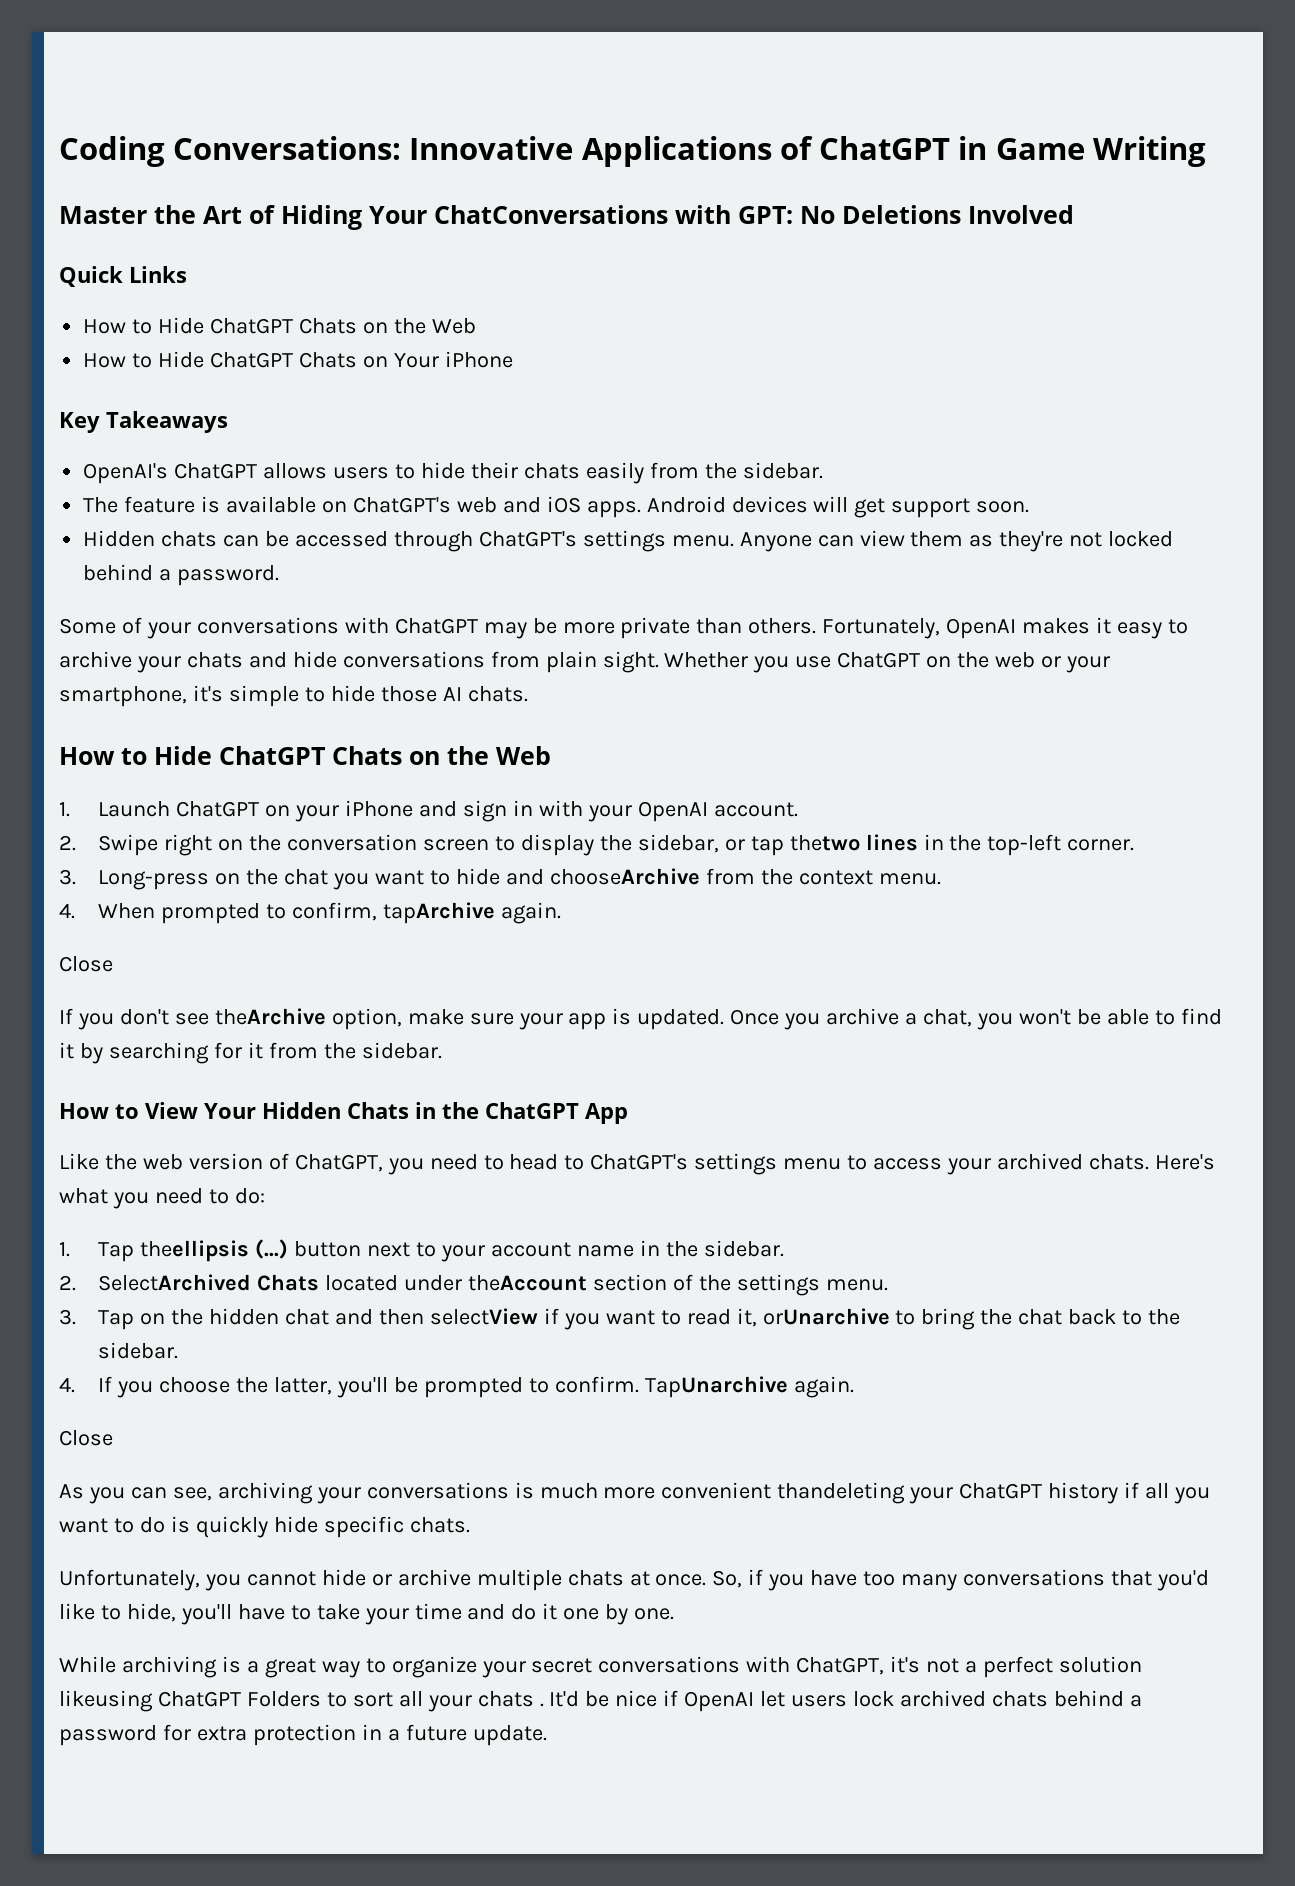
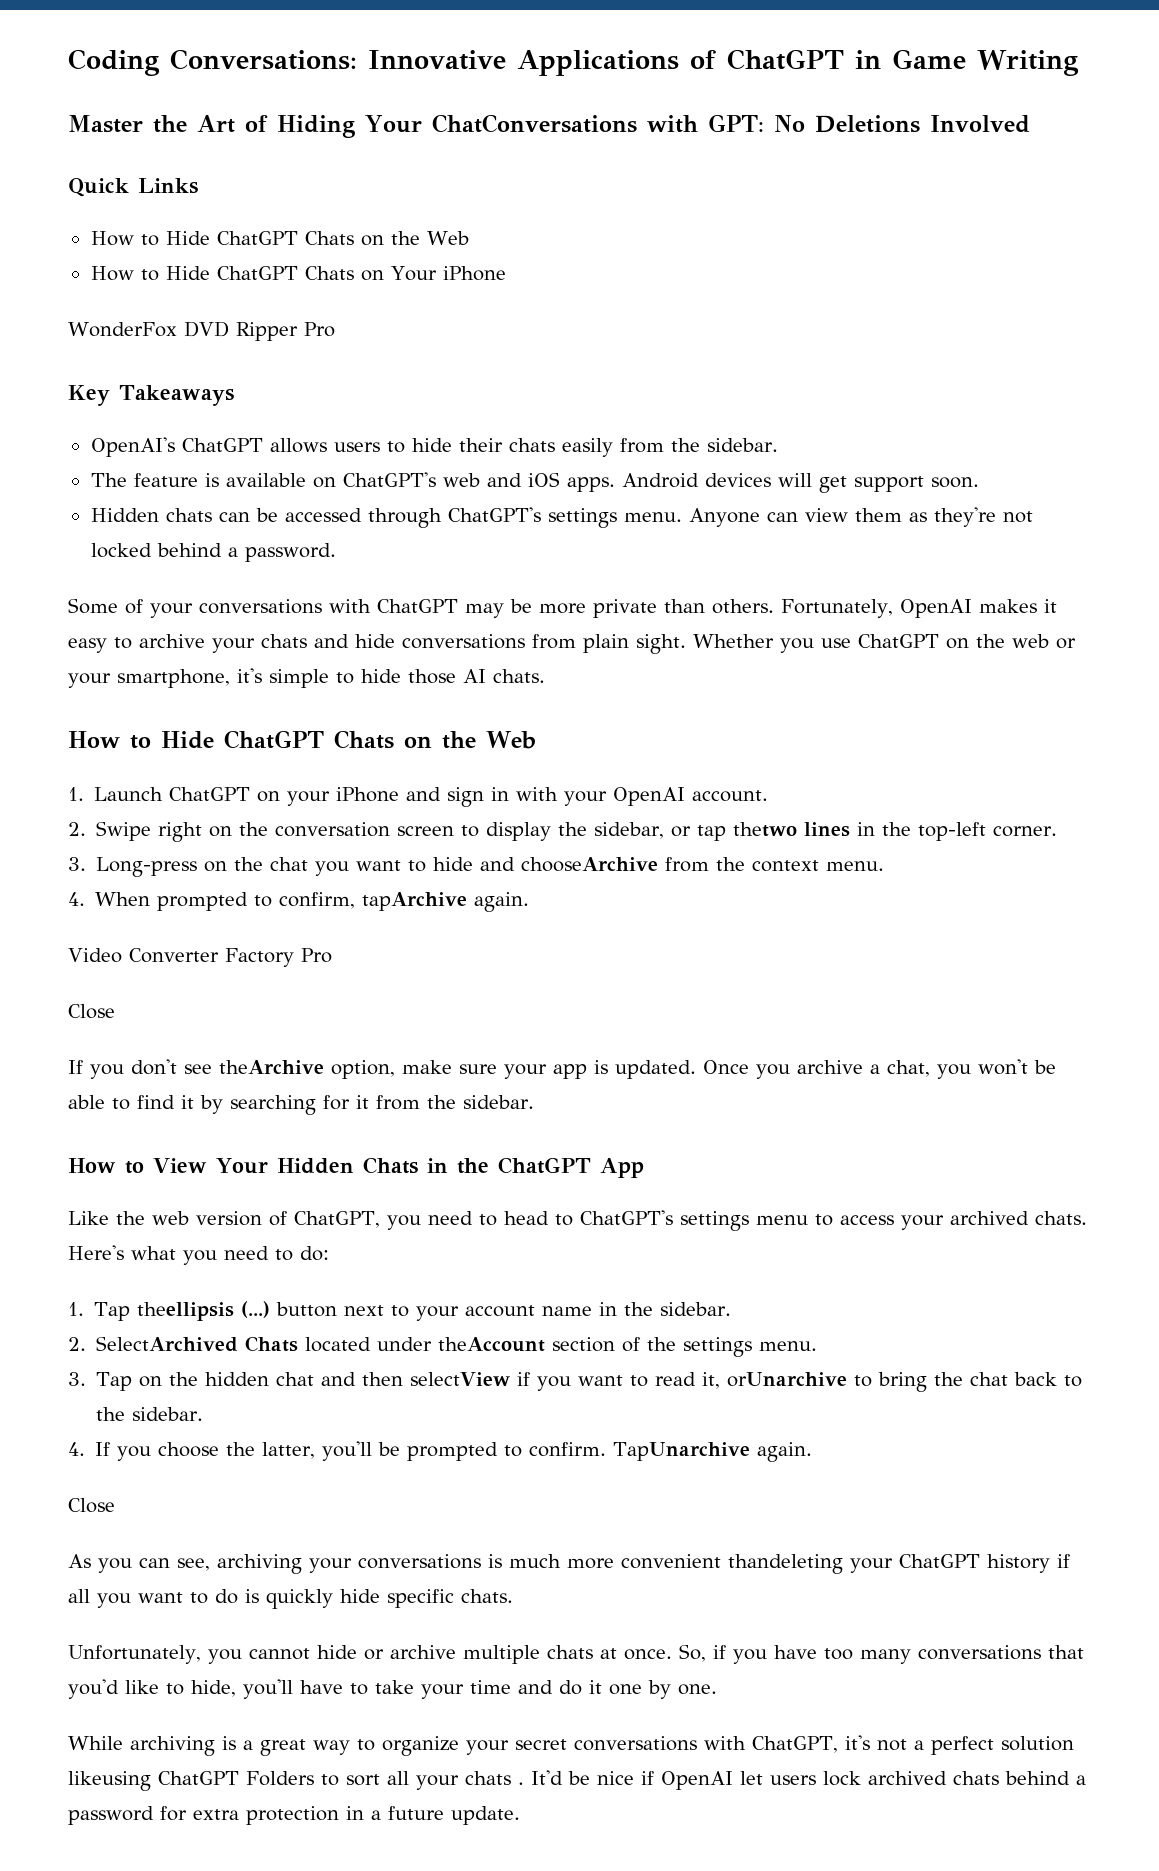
(513, 359) none -> [68,321,335,341] // WonderFox DVD Ripper Pro
(562, 913) none -> [68,948,332,967] // Video Converter Factory Pro

